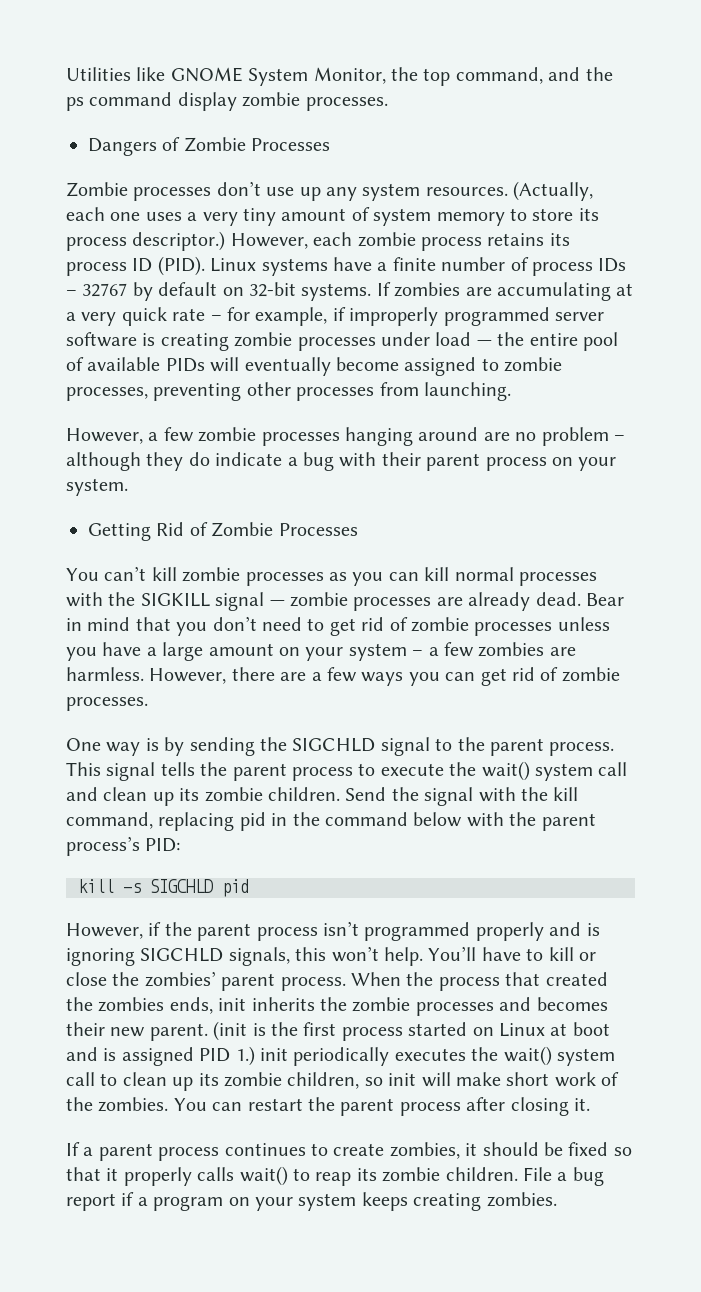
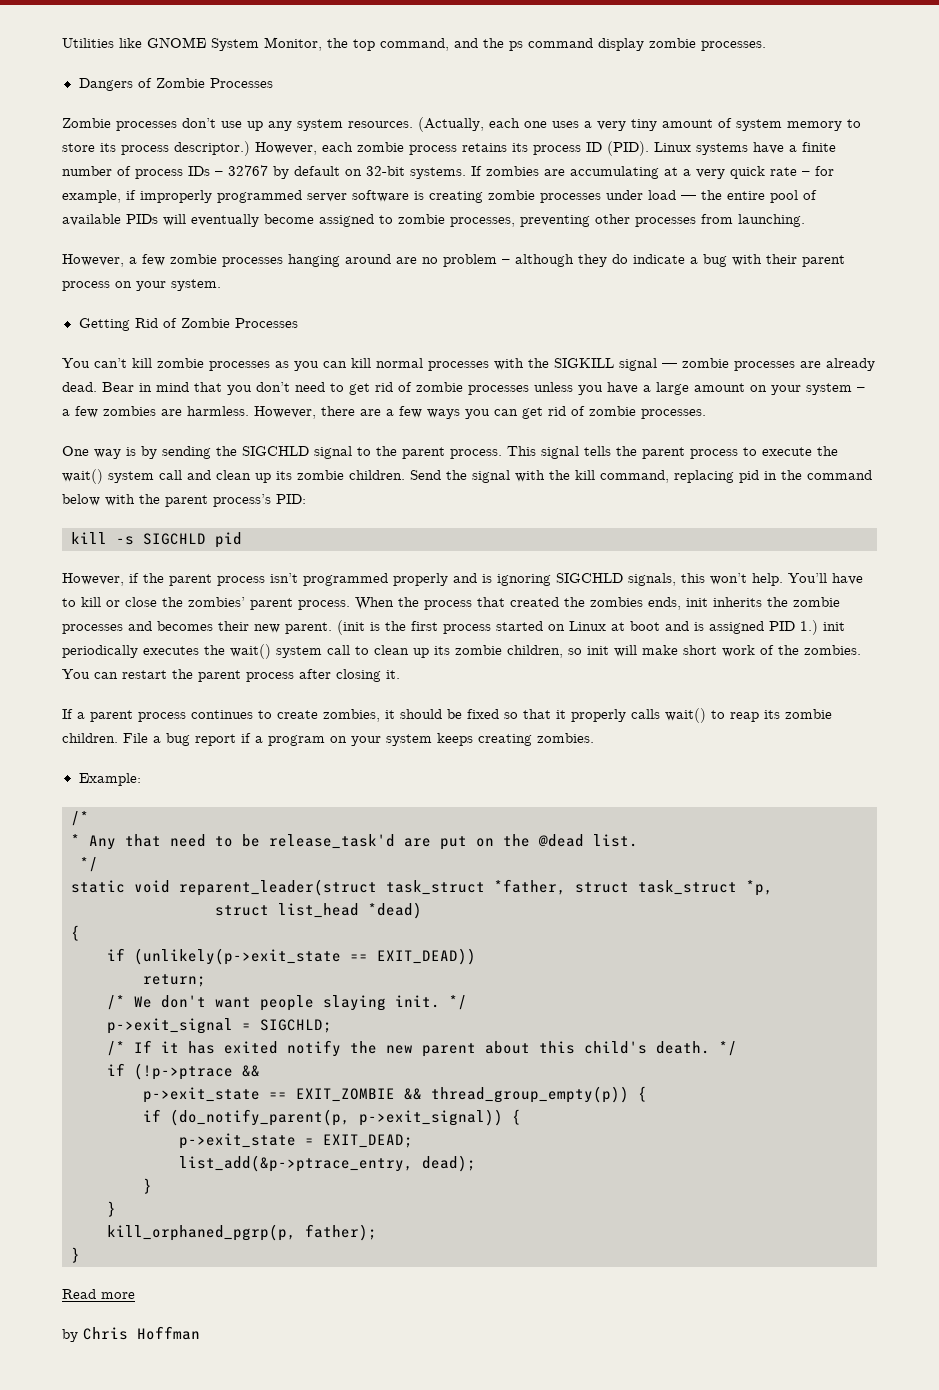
(557, 1199) none -> [78,773,141,786] [71,811,89,826] [71,834,638,850] [80,857,98,872] [71,879,773,896] [215,902,422,919] [71,925,80,941] [107,948,476,965] [143,974,206,987] [107,995,467,1011] [107,1018,332,1034] [107,1040,737,1057] [107,1063,260,1080] [143,1086,647,1103] [143,1109,521,1126] [179,1133,413,1149] [179,1155,476,1172] [143,1178,152,1194] [107,1201,116,1217] [107,1224,377,1241] [71,1247,80,1263] [62,1289,135,1299] [62,1326,200,1342] // Example: // /* // * Any that need to be release_task'd are put on the @dead list. // */ // static void reparent_leader(struct task_struct *father, struct task_struct *p, // struct list_head *dead) // { // if (unlikely(p->exit_state == EXIT_DEAD)) // return; // /* We don't want people slaying init. */ // p->exit_signal = SIGCHLD; // /* If it has exited notify the new parent about this child's death. */ // if (!p->ptrace && // p->exit_state == EXIT_ZOMBIE && thread_group_empty(p)) { // if (do_notify_parent(p, p->exit_signal)) { // p->exit_state = EXIT_DEAD; // list_add(&p->ptrace_entry, dead); // } // } // kill_orphaned_pgrp(p, father); // } // Read more // by Chris Hoffman

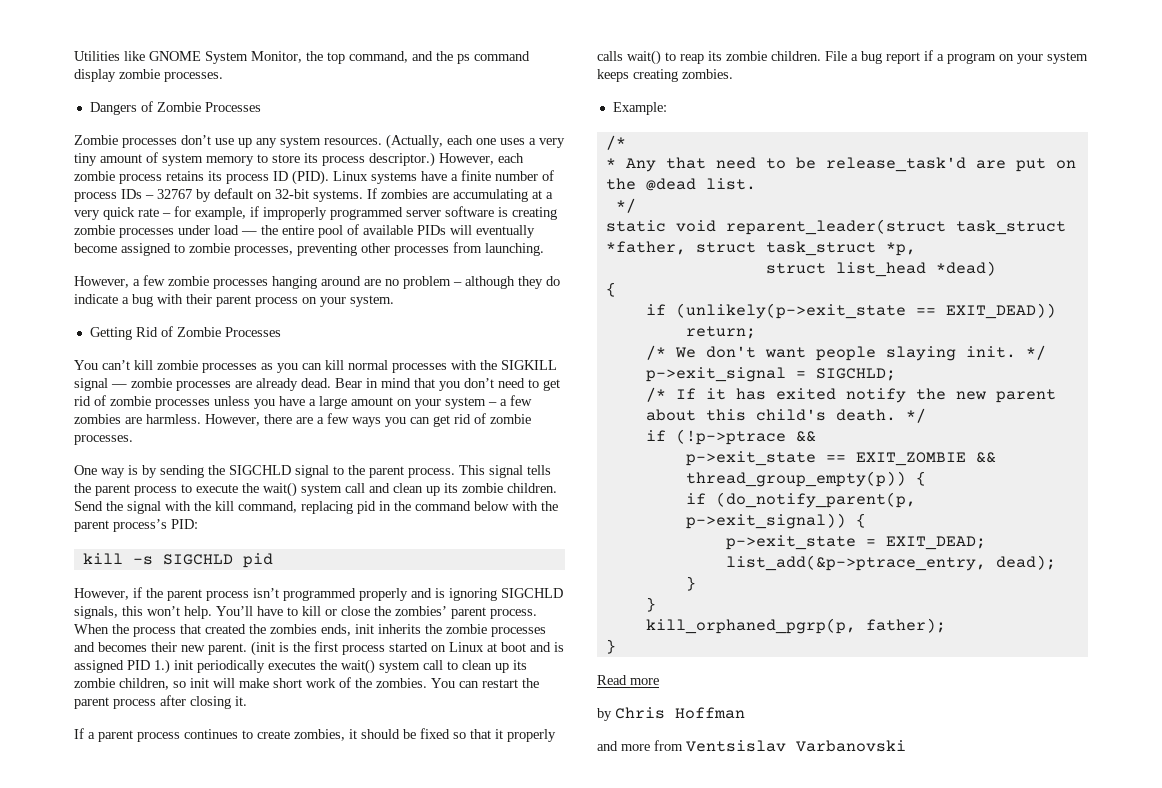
(200, 1333) none -> [597,740,906,752] // and more from Ventsislav Varbanovski

